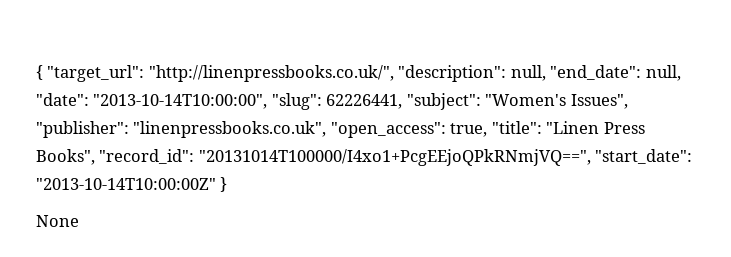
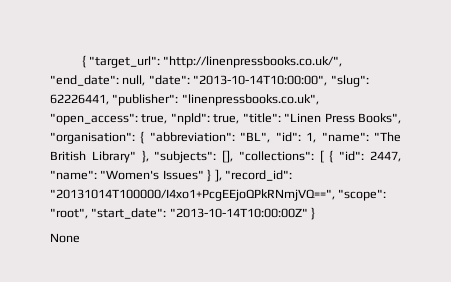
[398,65,546,82] "description": null, -> (343, 62) none
[406,93,628,110] "subject": "Women's Issues", -> (109, 99) none
(488, 130) none -> [170,113,240,125] "npld": true,
[99,149,591,166] "record_id": "20131014T100000/I4xo1+PcgEEjoQPkRNmjVQ==", -> [50,131,401,144] [50,150,401,163] [50,169,292,182] [50,189,387,201] [50,208,88,219] "organisation": { "abbreviation": "BL", "id": 1, "name": "The British Library" }, "subjects": [], "collections": [ { "id": 2447, "name": "Women's Issues" } ], "record_id": "20131014T100000/I4xo1+PcgEEjoQPkRNmjVQ==", "scope": "root",

